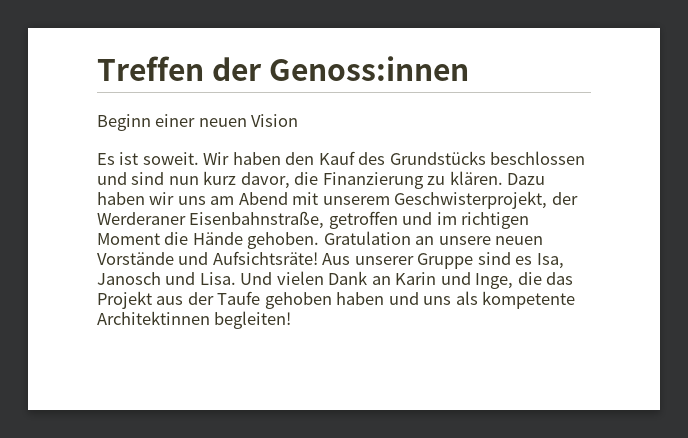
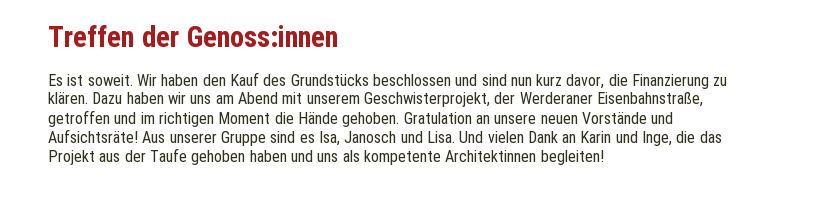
[97,114,299,131] // Beginn einer neuen Vision -> (338, 36) none

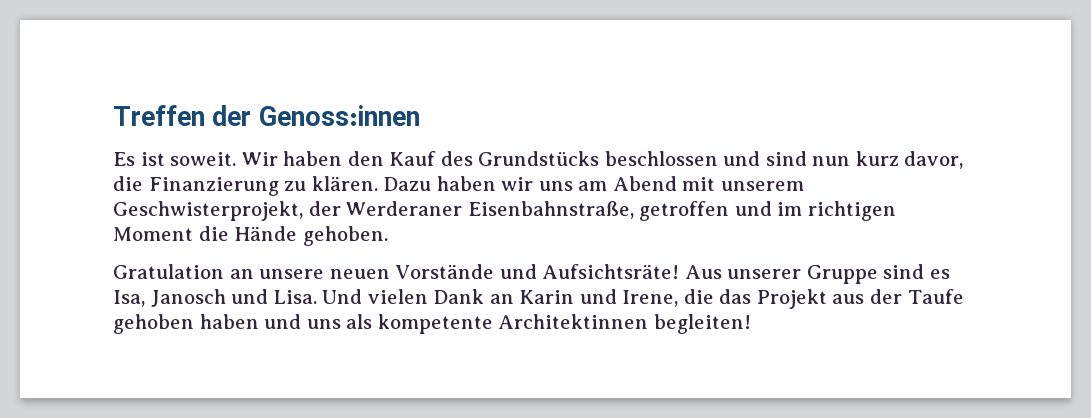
(400, 119) none -> (388, 236) //
[642,131,673,146] Inge, -> [622,290,679,307] Irene,

